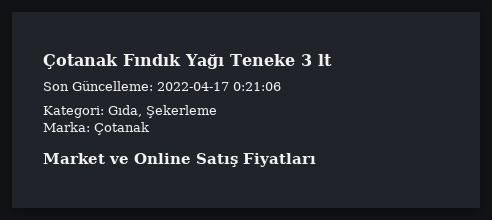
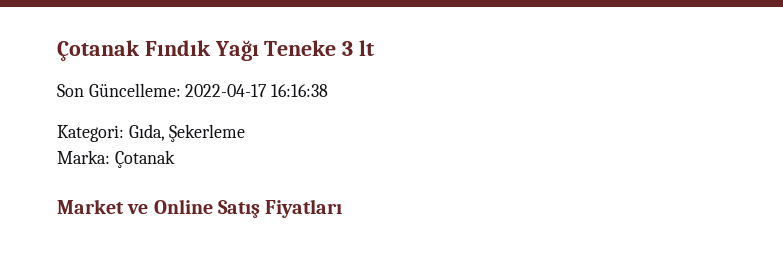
[233,82,281,91] 0:21:06 -> [271,84,329,97] 16:16:38

